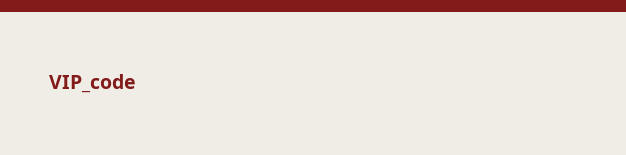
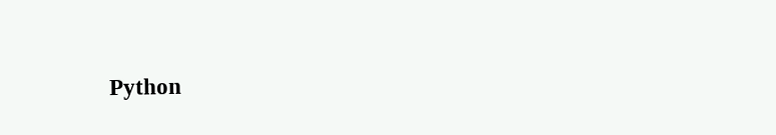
[49,74,136,93] VIP_code -> [109,77,182,101] Python

